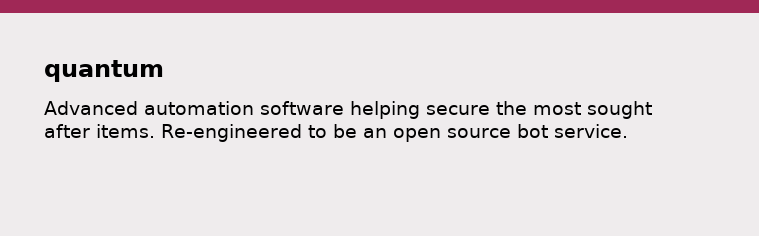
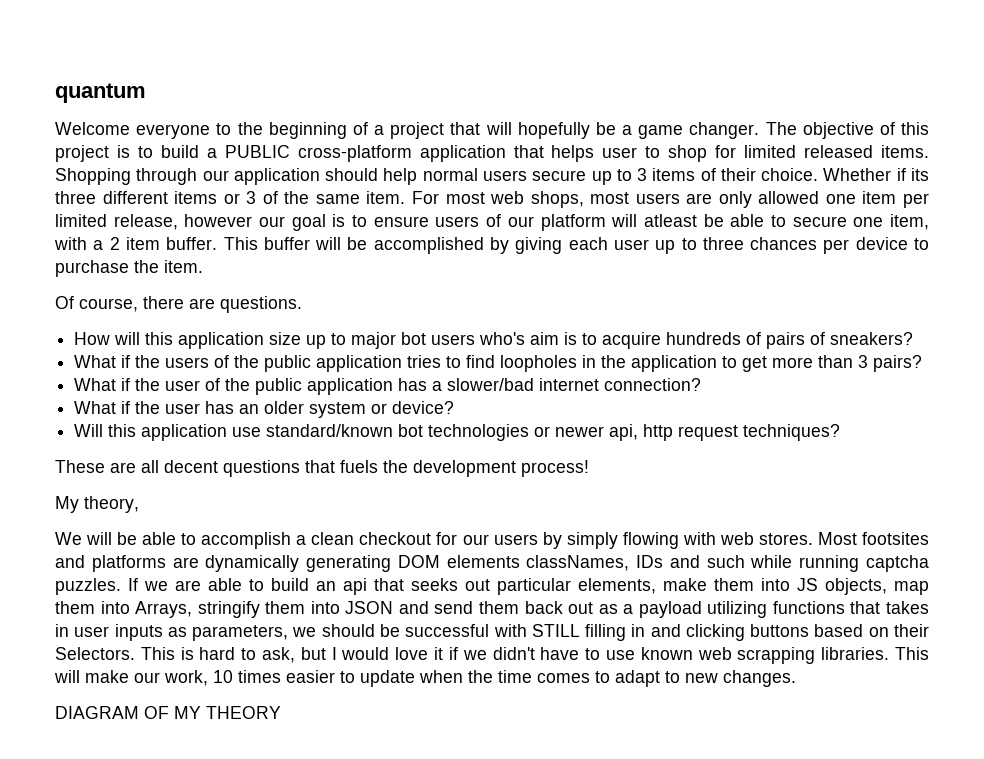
[44,101,652,119] [44,124,628,142] Advanced automation software helping secure the most sought after items. Re-engineered to be an open source bot service. -> [55,122,929,139] [55,145,929,162] [55,168,930,185] [55,191,929,208] [55,214,930,231] [54,237,929,254] [55,260,203,277] [55,296,302,313] [74,332,914,349] [74,355,923,372] [74,378,702,395] [74,401,455,418] [74,424,841,441] [55,460,589,477] [55,496,139,513] [55,532,929,549] [55,555,929,572] [55,578,929,595] [55,601,929,618] [55,624,930,641] [55,647,930,664] [54,670,796,687] [55,706,281,719] Welcome everyone to the beginning of a project that will hopefully be a game changer. The objective of this project is to build a PUBLIC cross-platform application that helps user to shop for limited released items. Shopping through our application should help normal users secure up to 3 items of their choice. Whether if its three different items or 3 of the same item. For most web shops, most users are only allowed one item per limited release, however our goal is to ensure users of our platform will atleast be able to secure one item, with a 2 item buffer. This buffer will be accomplished by giving each user up to three chances per device to purchase the item. // Of course, there are questions. // How will this application size up to major bot users who's aim is to acquire hundreds of pairs of sneakers? // What if the users of the public application tries to find loopholes in the application to get more than 3 pairs? // What if the user of the public application has a slower/bad internet connection? // What if the user has an older system or device? // Will this application use standard/known bot technologies or newer api, http request techniques? // These are all decent questions that fuels the development process! // My theory, // We will be able to accomplish a clean checkout for our users by simply flowing with web stores. Most footsites and platforms are dynamically generating DOM elements classNames, IDs and such while running captcha puzzles. If we are able to build an api that seeks out particular elements, make them into JS objects, map them into Arrays, stringify them into JSON and send them back out as a payload utilizing functions that takes in user inputs as parameters, we should be successful with STILL filling in and clicking buttons based on their Selectors. This is hard to ask, but I would love it if we didn't have to use known web scrapping libraries. This will make our work, 10 times easier to update when the time comes to adapt to new changes. // DIAGRAM OF MY THEORY

